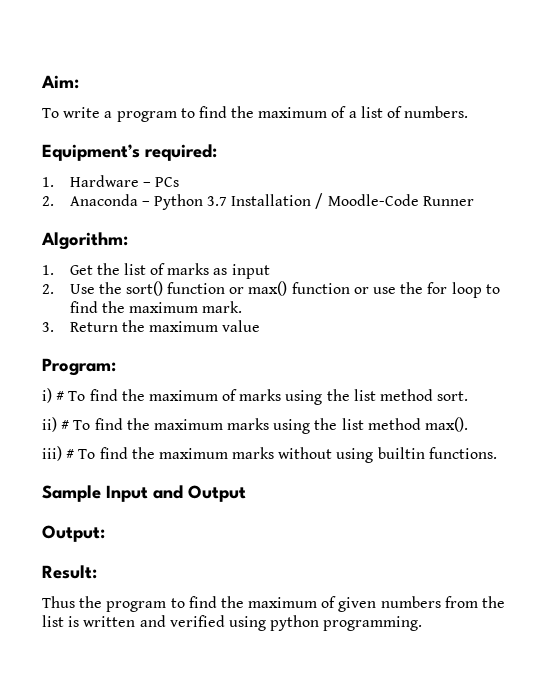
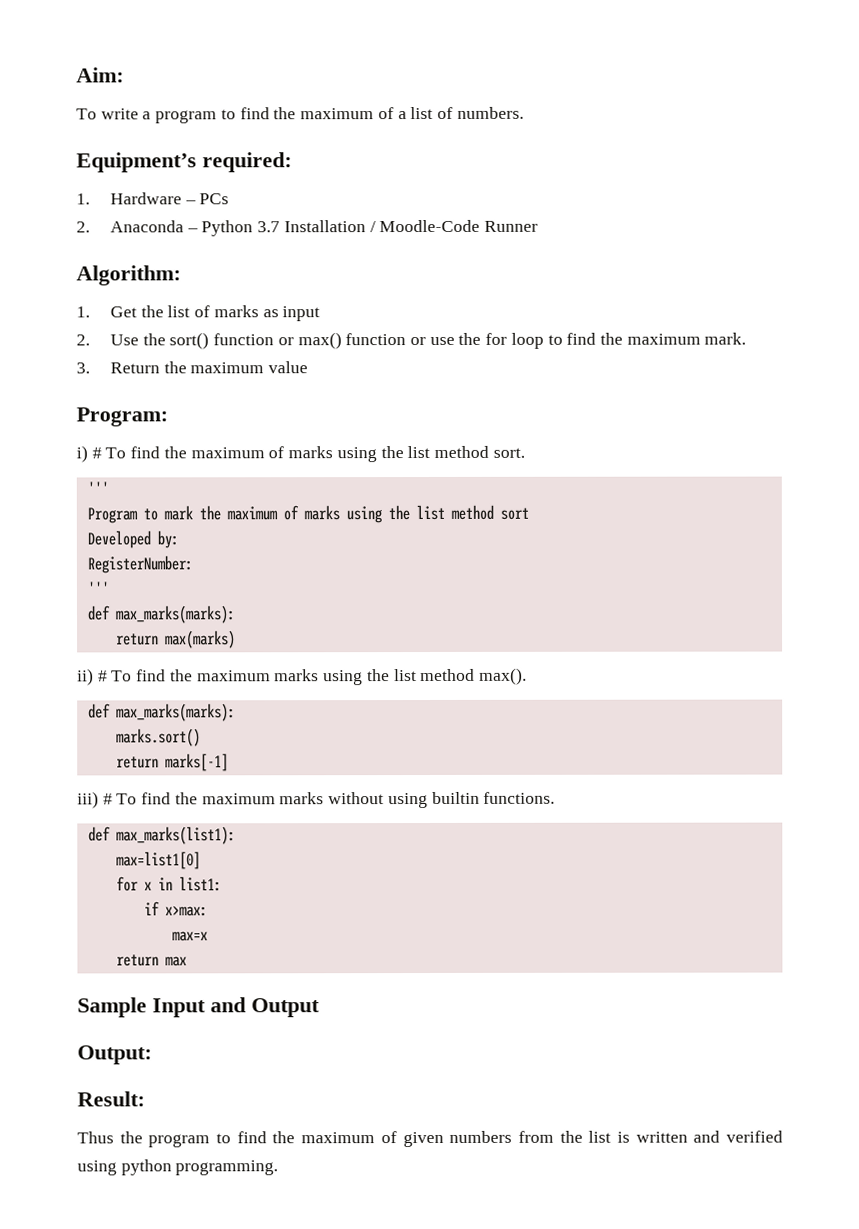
(469, 396) none -> [86,481,109,495] [86,504,529,524] [86,530,179,549] [86,555,193,574] [86,581,109,595] [86,605,236,624] [115,630,236,649] // ''' // Program to mark the maximum of marks using the list method sort // Developed by: // RegisterNumber: // ''' // def max_marks(marks): // return max(marks)
(469, 424) none -> [87,703,236,722] [115,728,201,747] [115,753,229,772] // def max_marks(marks): // marks.sort() // return marks[-1]
(497, 453) none -> [87,826,236,845] [115,851,201,870] [115,876,222,892] [143,901,208,917] [171,931,208,942] [115,954,187,967] // def max_marks(list1): // max=list1[0] // for x in list1: // if x>max: // max=x // return max

